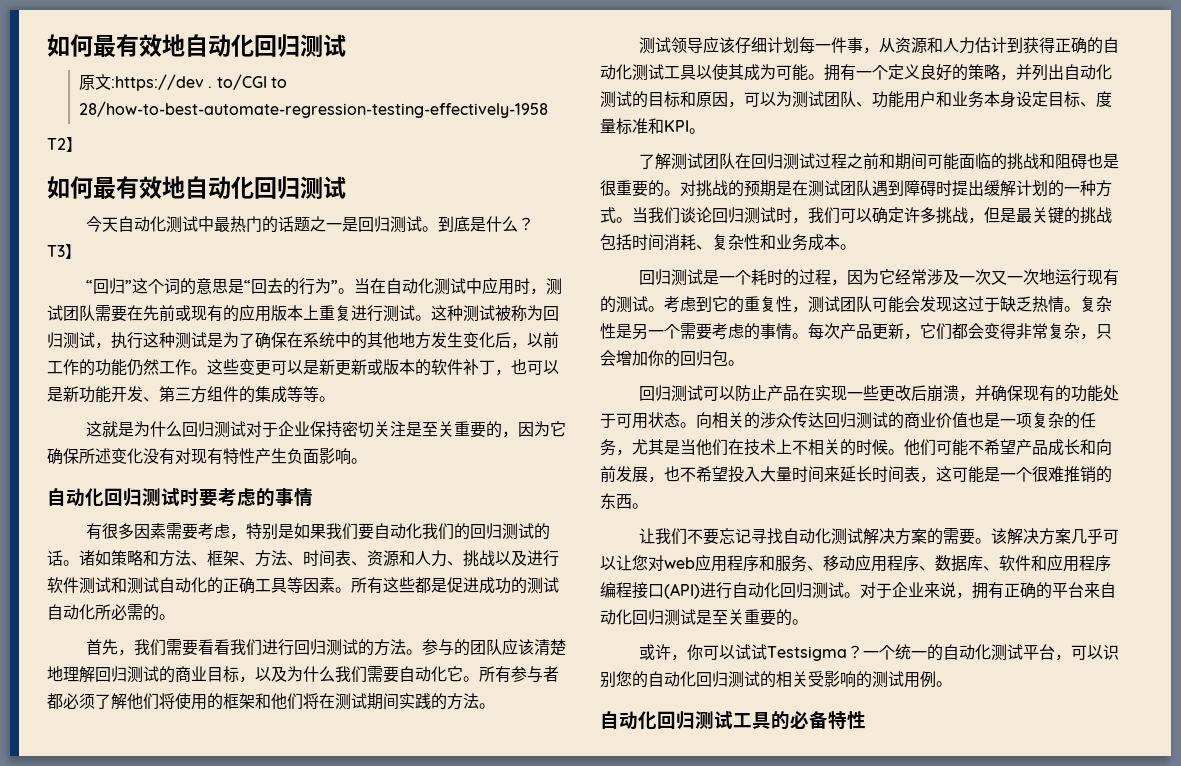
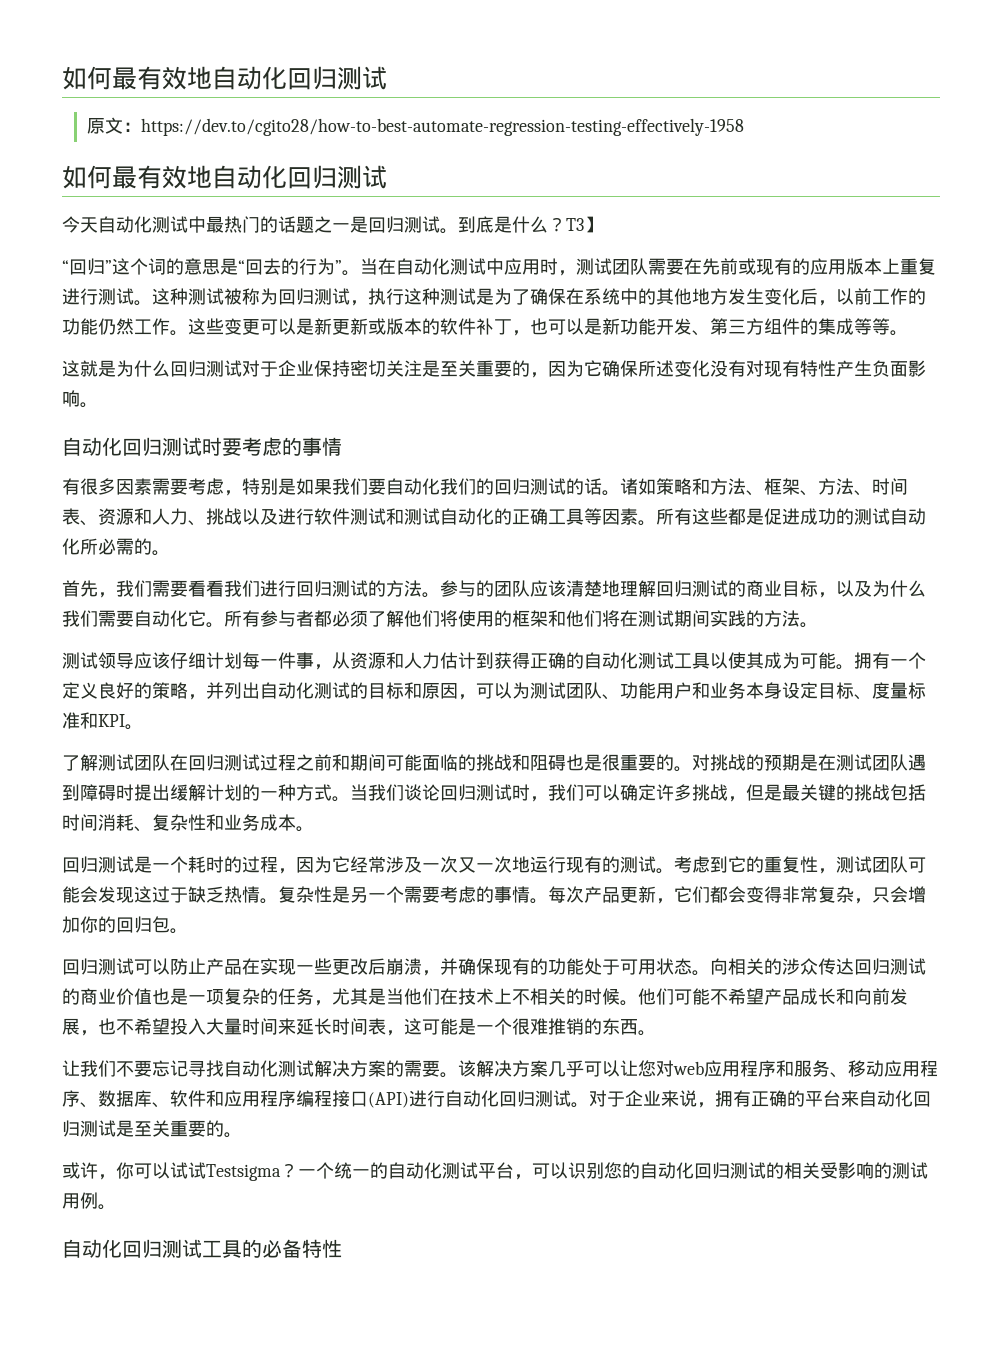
[110,74,287,91] [78,101,548,118] [47,137,82,152] :https://dev . to/CGI to 28/how-to-best-automate-regression-testing-effectively-1958 // T2】 -> [122,118,744,136] ：https://dev.to/cgito28/how-to-best-automate-regression-testing-effectively-1958

